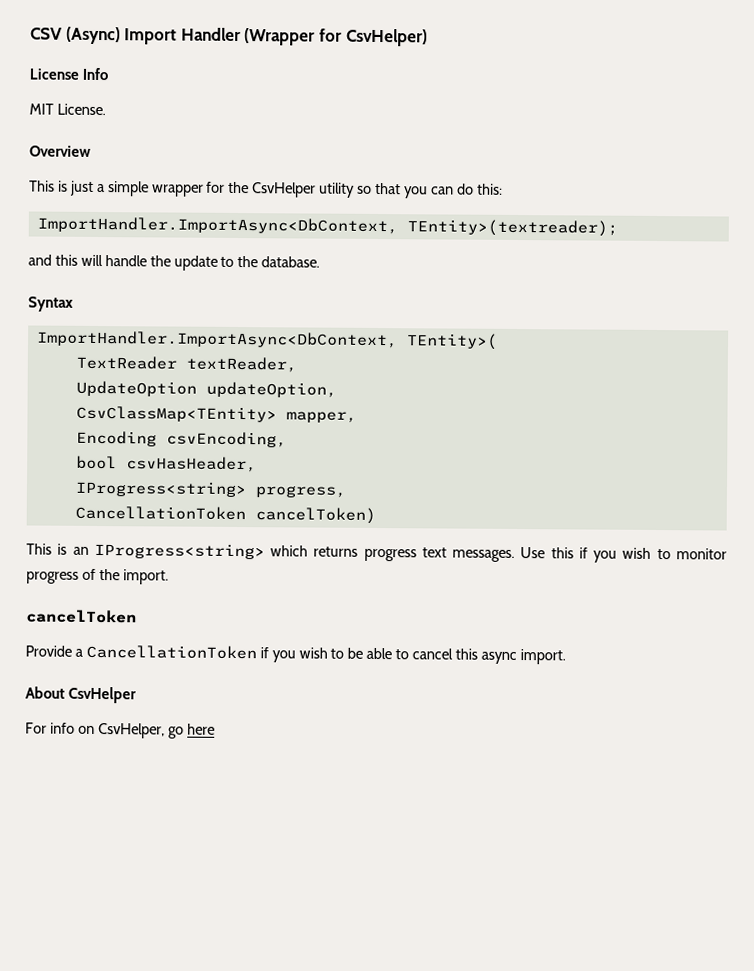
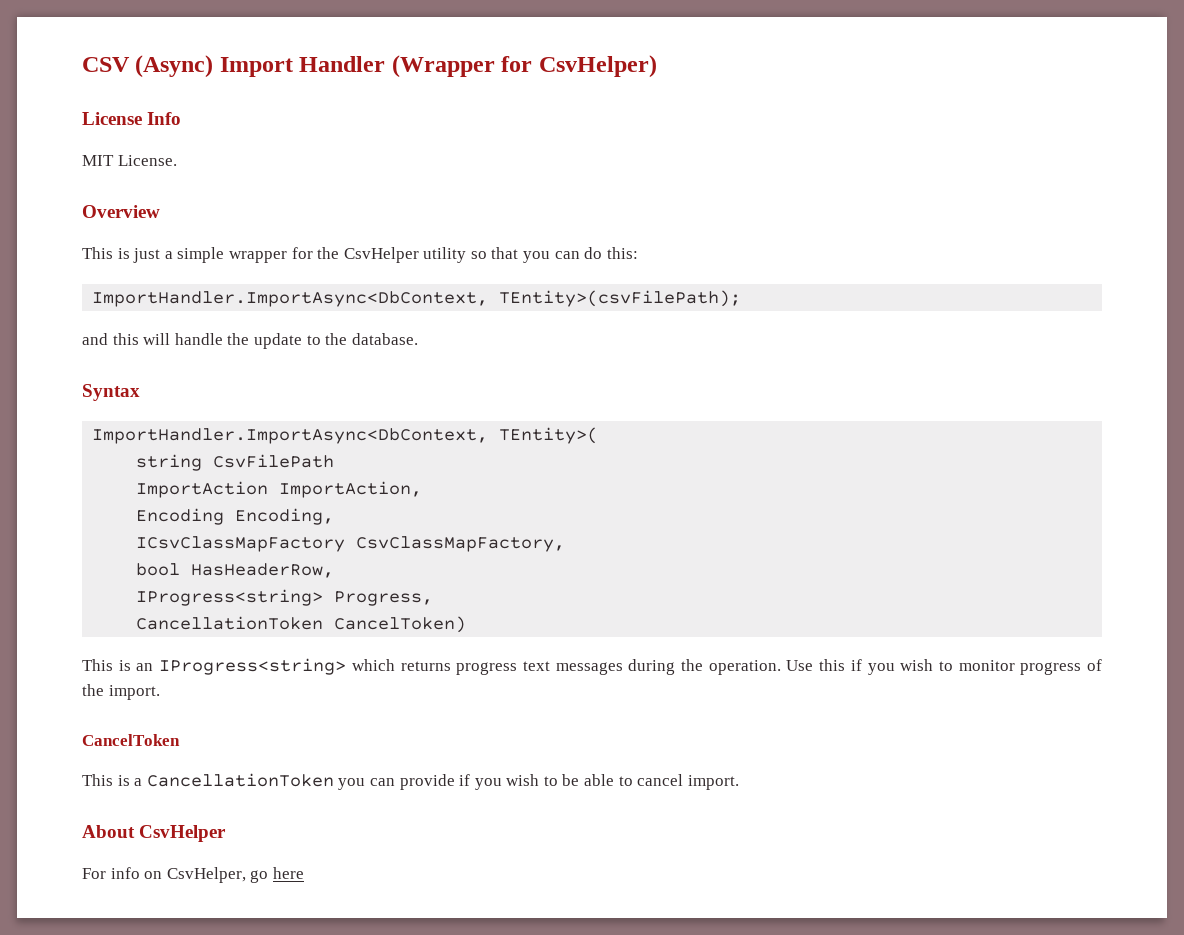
[406,219,618,237] TEntity>(textreader); -> [499,290,742,307] TEntity>(csvFilePath);
[75,355,297,373] [75,380,337,398] [75,405,357,423] [75,430,287,448] TextReader textReader, // UpdateOption updateOption, // CsvClassMap<TEntity> mapper, // Encoding csvEncoding, -> [136,454,335,471] [136,481,423,498] [136,508,335,525] [136,536,566,552] string CsvFilePath // ImportAction ImportAction, // Encoding Encoding, // ICsvClassMapFactory CsvClassMapFactory,
[125,456,257,473] [74,480,346,498] [74,505,376,524] csvHasHeader, // IProgress<string> progress, // CancellationToken cancelToken) -> [191,563,335,578] [136,589,434,606] [136,616,467,633] HasHeaderRow, // IProgress<string> Progress, // CancellationToken CancelToken)
[452,549,516,562] messages. -> [555,659,781,675] messages during the operation.
[26,609,137,624] [25,644,257,660] cancelToken // Provide a CancellationToken -> [82,734,180,746] [82,773,455,790] CancelToken // This is a CancellationToken you can provide
[455,648,517,665] this async -> (684, 780) none

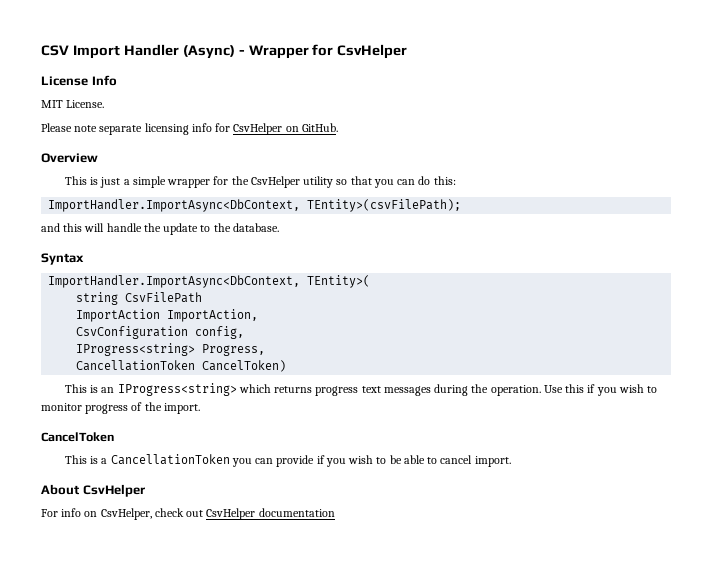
[135,55,214,78] (Async) -> (69, 50) none
[391,55,657,78] (Wrapper for CsvHelper) -> [182,44,408,59] (Async) - Wrapper for CsvHelper
(177, 160) none -> [41,123,338,135] // Please note separate licensing info for CsvHelper on GitHub.
[136,508,335,525] [136,536,566,552] [136,563,335,578] Encoding Encoding, // ICsvClassMapFactory CsvClassMapFactory, // bool HasHeaderRow, -> [76,326,245,339] CsvConfiguration config,
[250,867,304,883] go here -> [154,508,335,520] check out CsvHelper documentation

